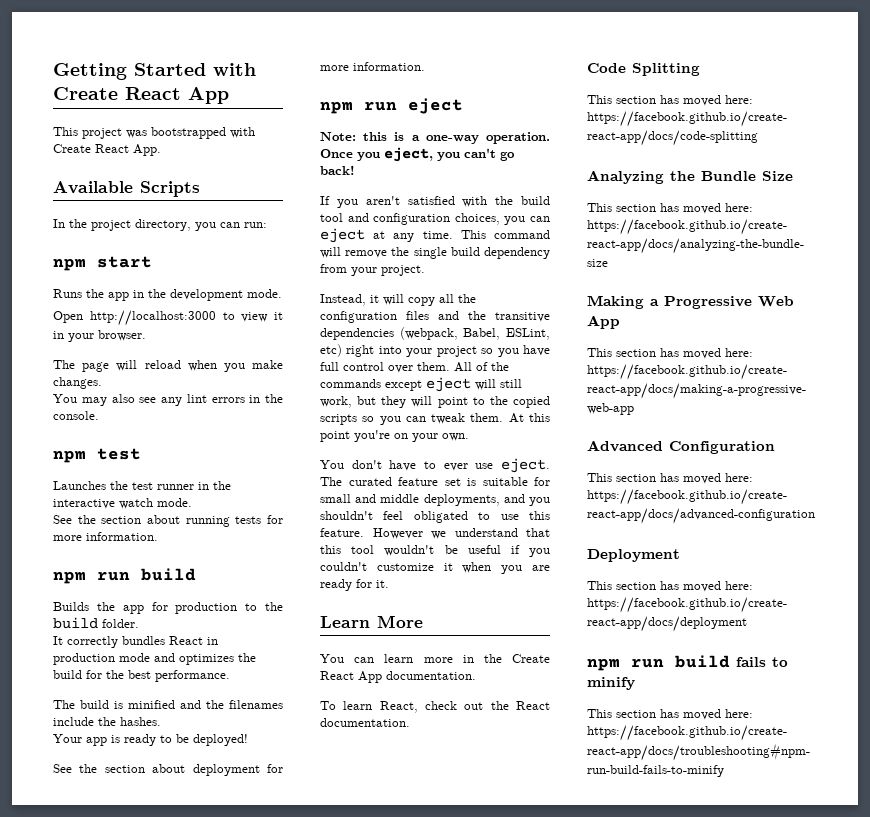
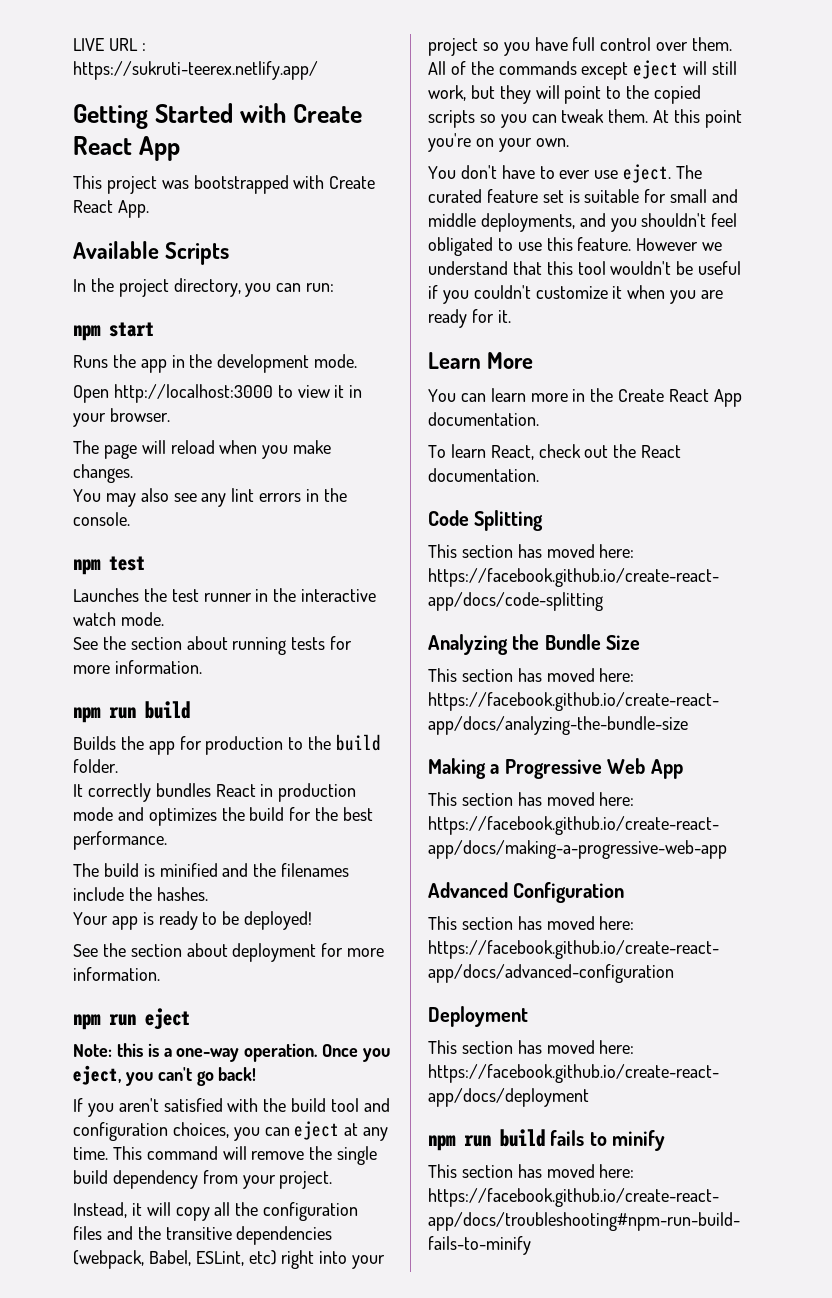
(53, 71) none -> [73,38,146,51] [73,61,318,80] LIVE URL : https://sukruti-teerex.netlify.app/ //

